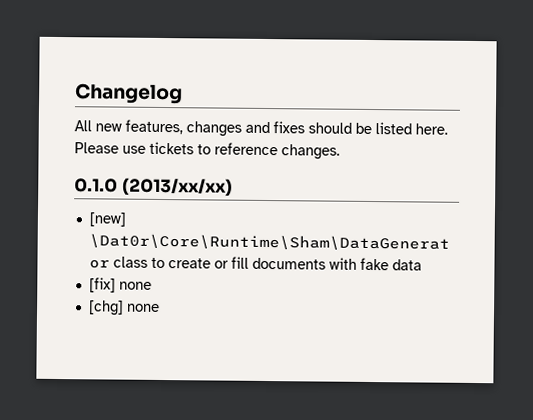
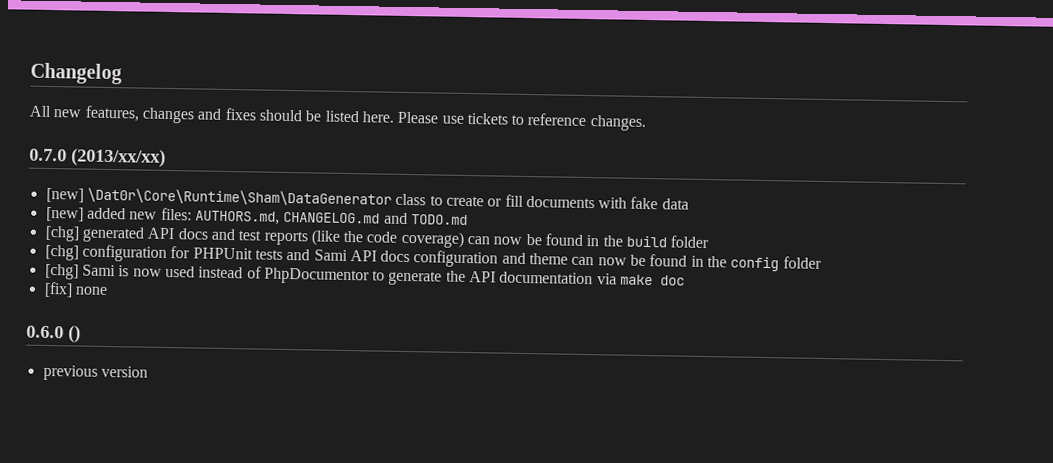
[74,178,118,193] 0.1.0 -> [29,148,67,162] 0.7.0
[88,277,152,293] [87,300,160,316] [fix] none // [chg] none -> [45,206,468,226] [44,225,710,249] [44,244,822,272] [44,263,686,286] [43,281,108,298] [26,325,81,343] [42,364,148,381] [new] added new files: AUTHORS.md, CHANGELOG.md and TODO.md // [chg] generated API docs and test reports (like the code coverage) can now be found in the build folder // [chg] configuration for PHPUnit tests and Sami API docs configuration and theme can now be found in the config folder // [chg] Sami is now used instead of PhpDocumentor to generate the API documentation via make doc // [fix] none // 0.6.0 () // previous version

